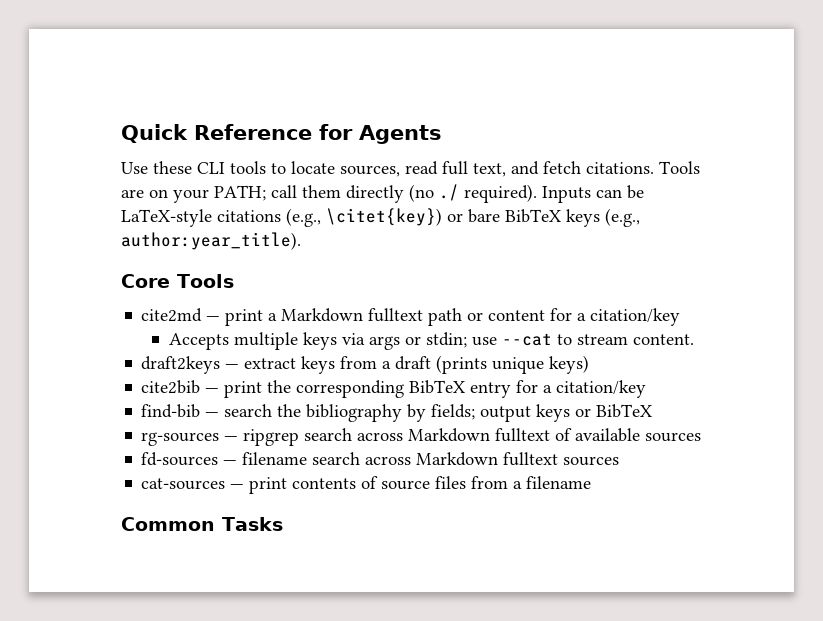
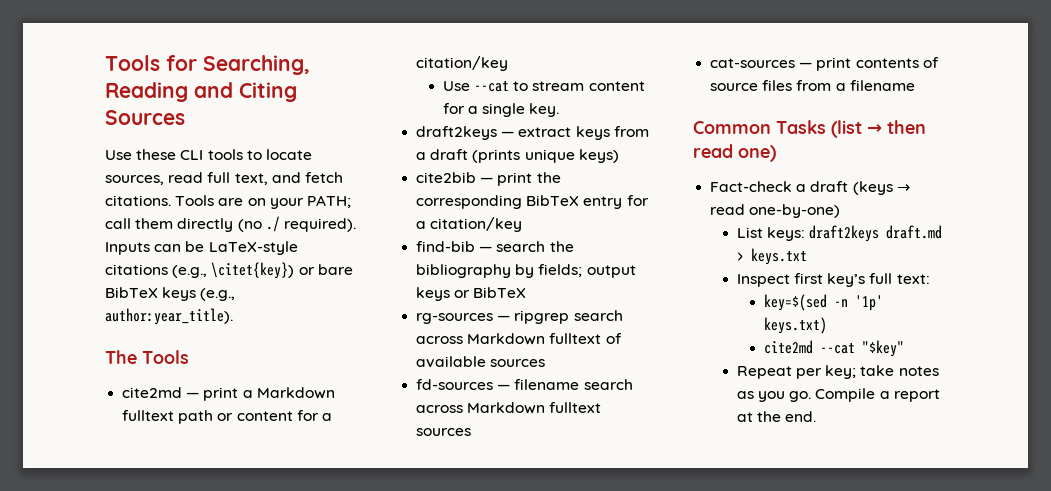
[121,124,442,144] Quick Reference for Agents -> [105,55,310,75] [105,82,297,102] [105,110,185,125] Tools for Searching, Reading and Citing Sources
[121,274,170,288] Core -> [105,350,137,364] The
[168,332,694,350] Accepts multiple keys via args or stdin; use --cat to stream content. -> [442,81,645,92] [442,103,560,117] Use --cat to stream content for a single key.
(283, 524) none -> [831,120,926,138] [693,144,776,162] [710,181,910,195] [710,204,841,218] [736,225,943,242] [736,248,807,265] [736,273,930,287] [763,294,883,311] [763,317,827,334] [763,340,904,357] [736,365,939,379] [736,388,940,402] [736,411,817,422] (list → then read one) // Fact-check a draft (keys → read one-by-one) // List keys: draft2keys draft.md > keys.txt // Inspect first key’s full text: // key=$(sed -n '1p' keys.txt) // cite2md --cat "$key" // Repeat per key; take notes as you go. Compile a report at the end.

